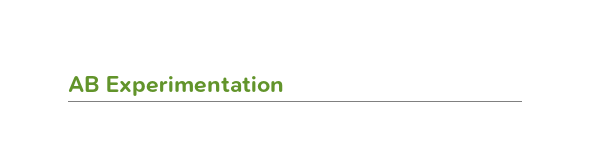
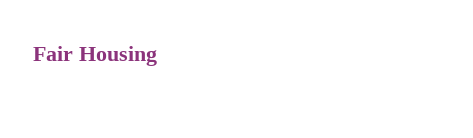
[68,76,285,96] AB Experimentation -> [33,46,157,66] Fair Housing

